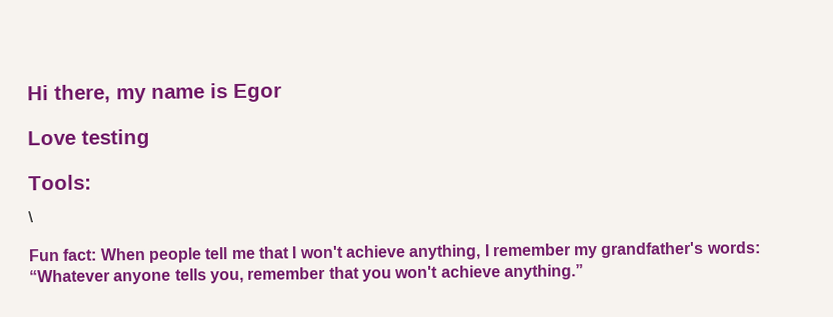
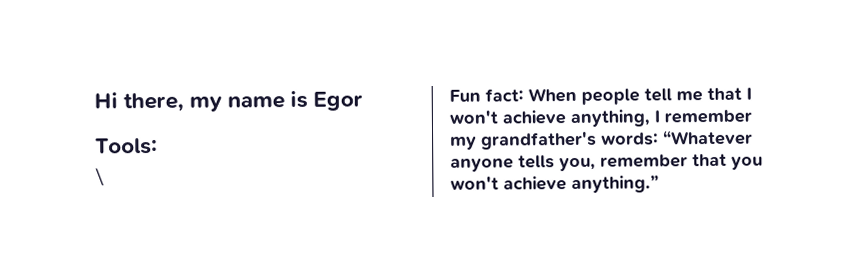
[27,128,150,149] // Love testing -> (364, 101) none

